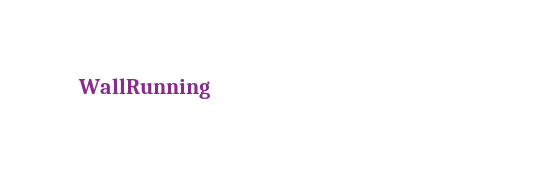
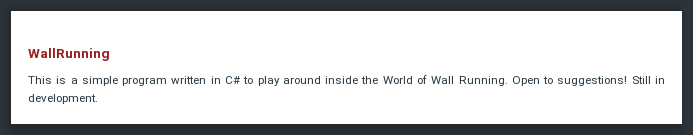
(210, 88) none -> [28,75,665,86] [28,94,98,104] // This is a simple program written in C# to play around inside the World of Wall Running. Open to suggestions! Still in development.

